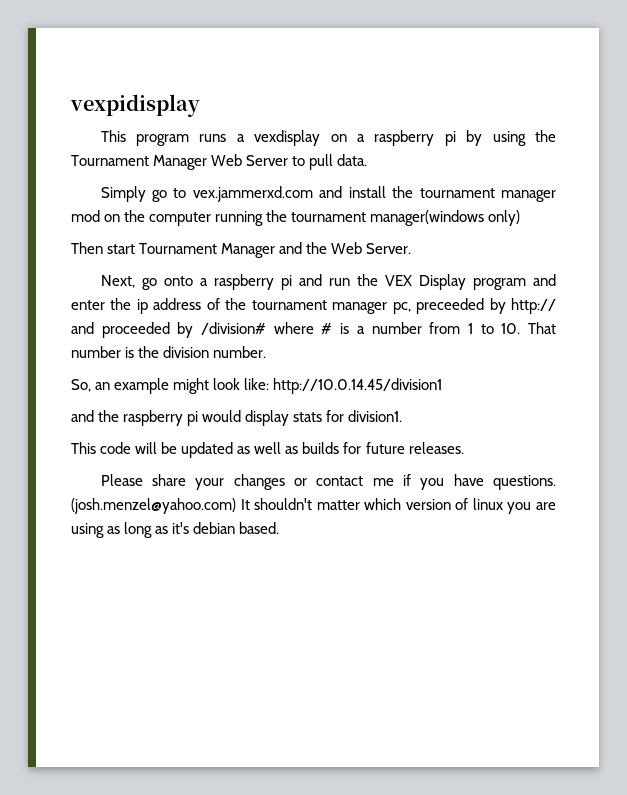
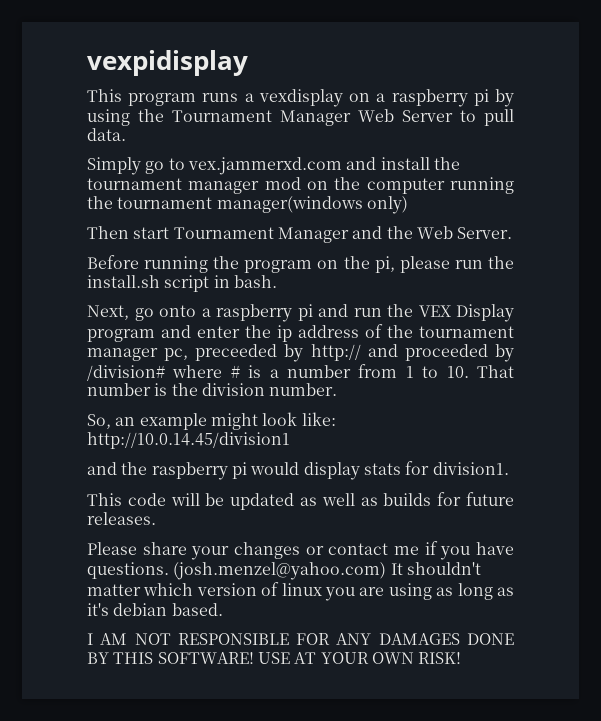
(412, 248) none -> [87,255,514,273] [87,275,277,292] // Before running the program on the pi, please run the install.sh script in bash.
(280, 528) none -> [87,633,514,645] [87,652,462,664] // I AM NOT RESPONSIBLE FOR ANY DAMAGES DONE BY THIS SOFTWARE! USE AT YOUR OWN RISK!

